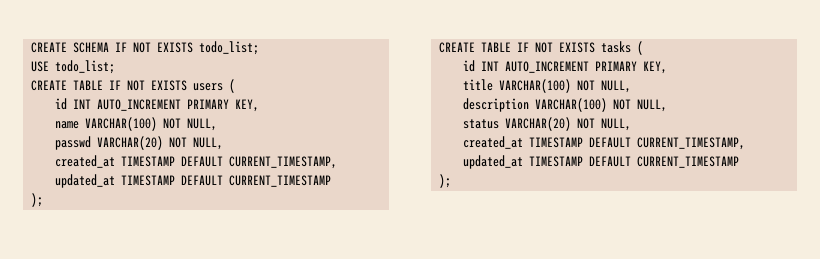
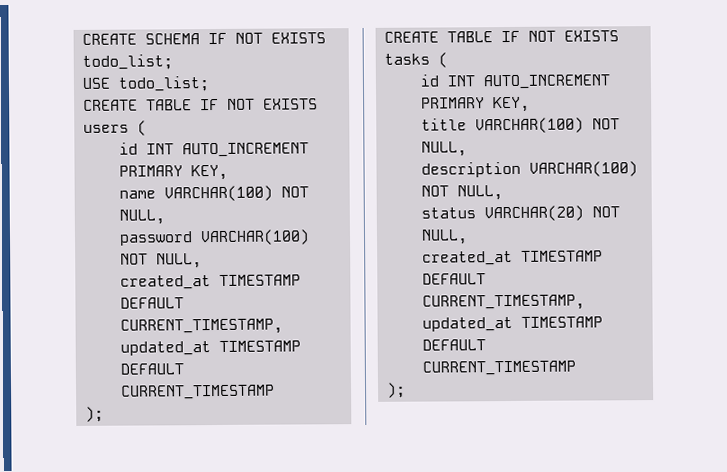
[55,136,164,150] passwd VARCHAR(20) -> [119,229,311,246] password VARCHAR(100)

